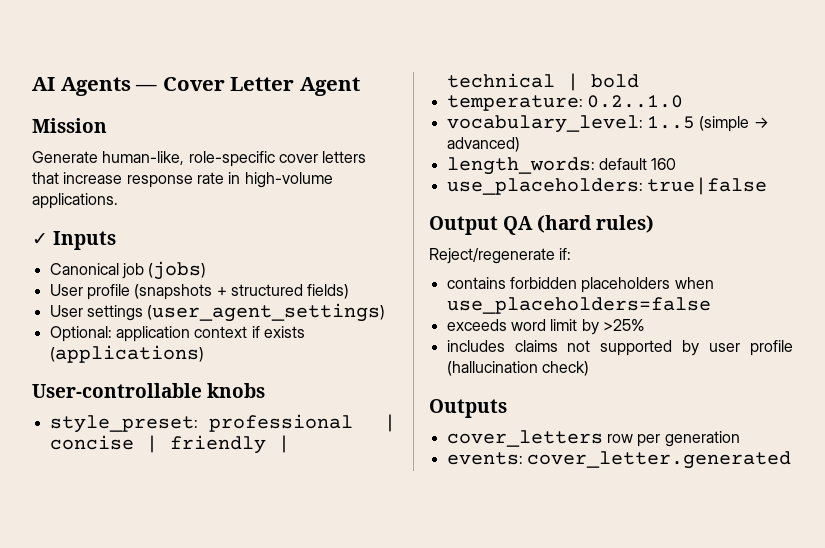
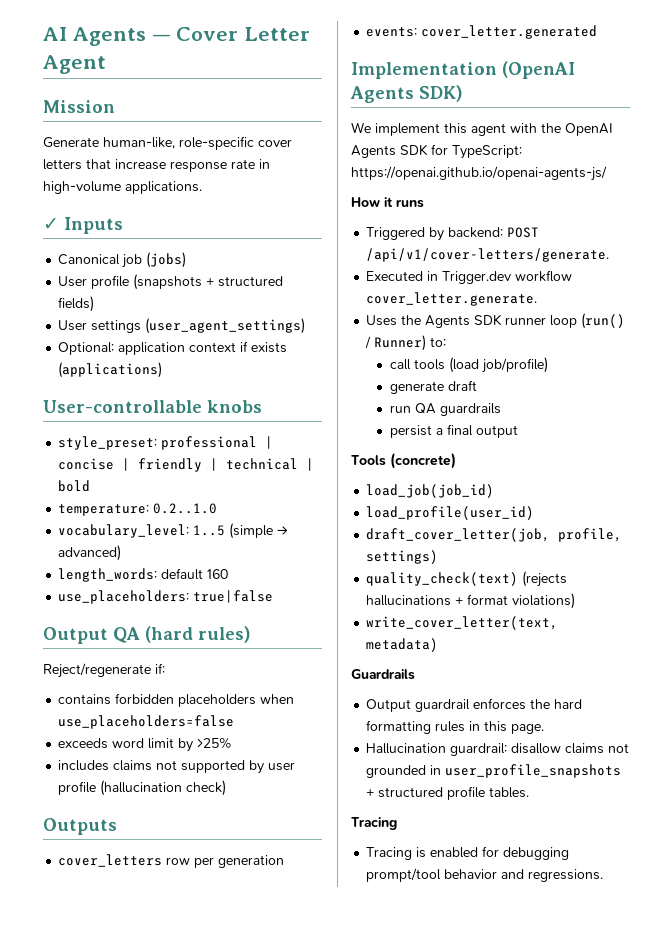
(791, 460) none -> [351,61,575,79] [350,85,463,103] [351,122,613,136] [351,144,522,159] [351,166,607,181] [351,197,424,208] [366,227,540,241] [366,248,610,262] [366,270,573,284] [366,292,538,306] [366,313,626,329] [365,335,447,351] [389,357,548,373] [389,380,477,394] [389,403,501,416] [389,424,518,438] [351,453,456,469] [366,484,495,498] [366,506,535,520] [366,528,623,542] [366,550,439,564] [366,571,568,587] [366,593,576,609] [366,616,559,630] [366,638,439,652] [351,669,415,680] [366,698,583,712] [366,720,545,734] [366,743,630,756] [366,764,622,778] [366,786,530,800] [351,817,397,830] [366,846,570,860] [366,868,604,882] // Implementation (OpenAI Agents SDK) // We implement this agent with the OpenAI Agents SDK for TypeScript: https://openai.github.io/openai-agents-js/ // How it runs // Triggered by backend: POST /api/v1/cover-letters/generate. // Executed in Trigger.dev workflow cover_letter.generate. // Uses the Agents SDK runner loop (run() / Runner) to: // call tools (load job/profile) // generate draft // run QA guardrails // persist a final output // Tools (concrete) // load_job(job_id) // load_profile(user_id) // draft_cover_letter(job, profile, settings) // quality_check(text) (rejects hallucinations + format violations) // write_cover_letter(text, metadata) // Guardrails // Output guardrail enforces the hard formatting rules in this page. // Hallucination guardrail: disallow claims not grounded in user_profile_snapshots + structured profile tables. // Tracing // Tracing is enabled for debugging prompt/tool behavior and regressions.

